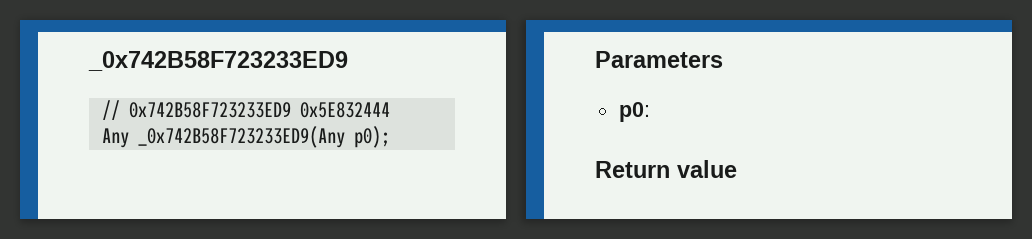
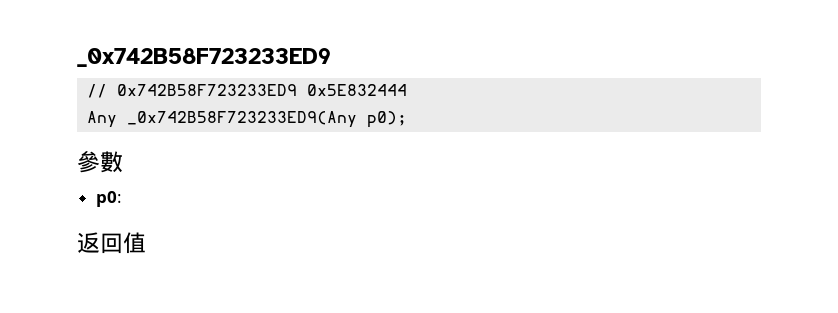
[595,51,723,68] Parameters -> [77,151,123,173] 參數
[595,160,737,178] Return value -> [77,232,146,254] 返回值

